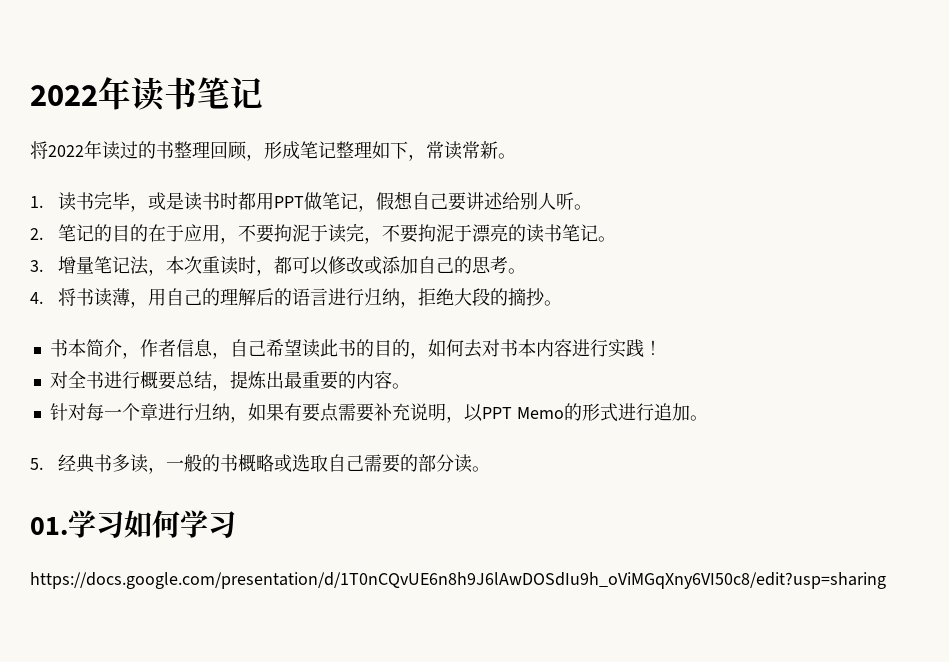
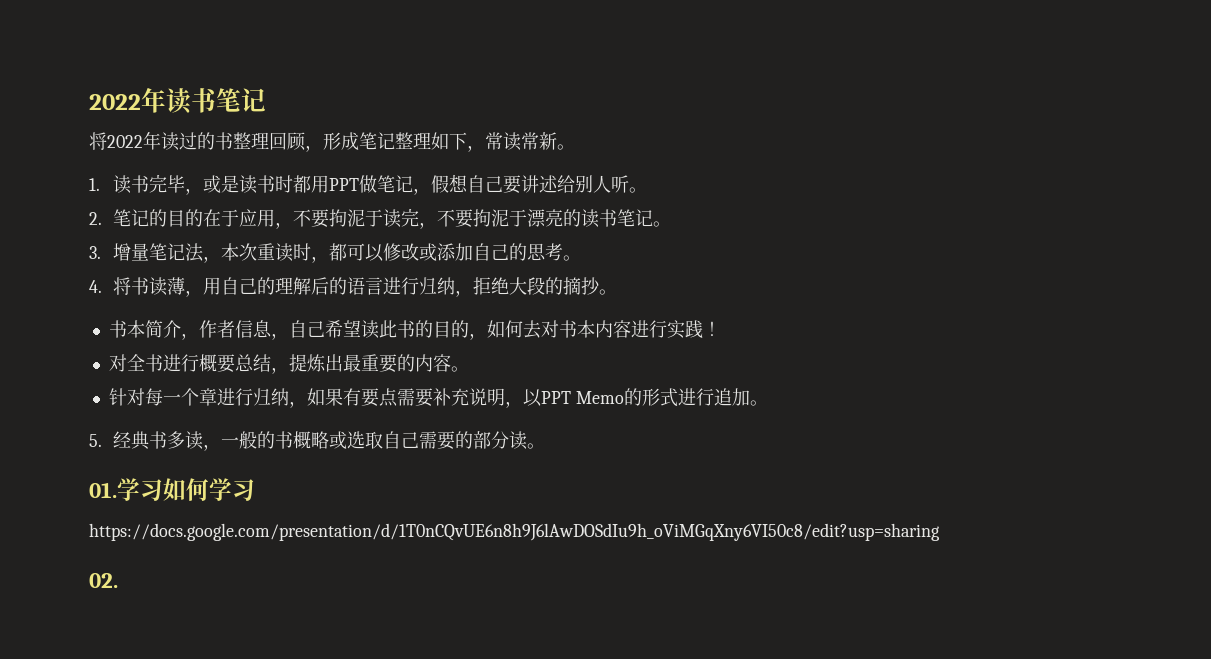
(886, 580) none -> [89,573,118,588] // 02.

